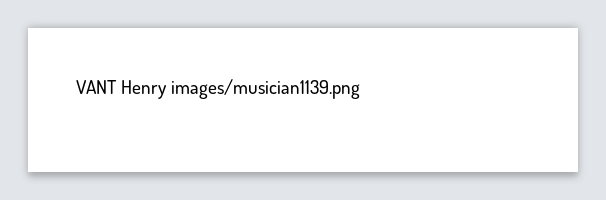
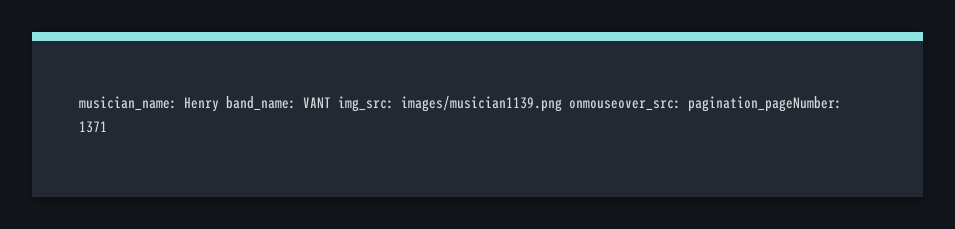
[76,79,361,99] VANT Henry images/musician1139.png -> [79,96,842,112] [79,121,107,133] musician_name: Henry band_name: VANT img_src: images/musician1139.png onmouseover_src: pagination_pageNumber: 1371

